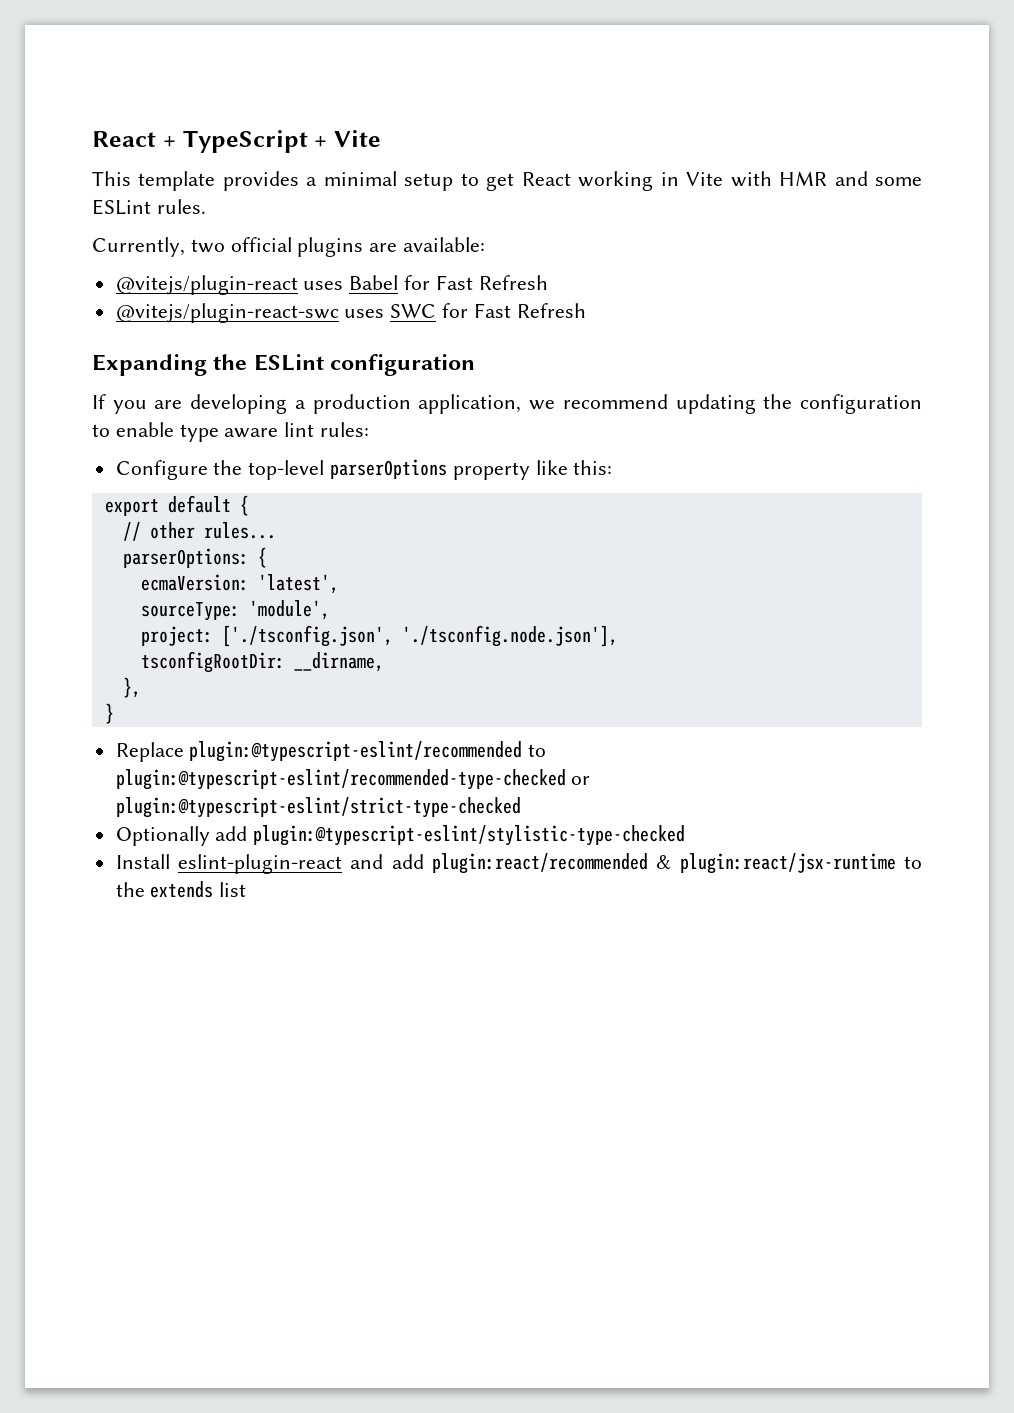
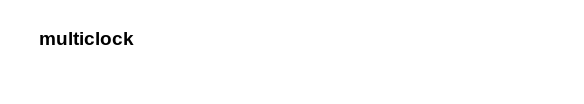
[92,130,381,153] [92,171,922,191] [92,199,206,215] [92,237,486,257] [115,275,548,295] [115,303,586,323] [92,354,476,376] [92,394,923,414] [92,422,370,442] [115,459,613,480] [104,495,249,516] [122,522,276,541] [122,547,267,568] [140,574,339,594] [140,600,330,621] [140,625,618,647] [140,651,384,673] [122,677,141,698] [104,703,114,724] [115,741,547,762] [115,769,591,790] [115,797,521,818] [115,825,686,846] [115,853,923,874] [115,881,247,898] React + TypeScript + Vite // This template provides a minimal setup to get React working in Vite with HMR and some ESLint rules. // Currently, two official plugins are available: // @vitejs/plugin-react uses Babel for Fast Refresh // @vitejs/plugin-react-swc uses SWC for Fast Refresh // Expanding the ESLint configuration // If you are developing a production application, we recommend updating the configuration to enable type aware lint rules: // Configure the top-level parserOptions property like this: // export default { // // other rules... // parserOptions: { // ecmaVersion: 'latest', // sourceType: 'module', // project: ['./tsconfig.json', './tsconfig.node.json'], // tsconfigRootDir: __dirname, // }, // } // Replace plugin:@typescript-eslint/recommended to plugin:@typescript-eslint/recommended-type-checked or plugin:@typescript-eslint/strict-type-checked // Optionally add plugin:@typescript-eslint/stylistic-type-checked // Install eslint-plugin-react and add plugin:react/recommended & plugin:react/jsx-runtime to the extends list -> [39,32,134,45] multiclock

